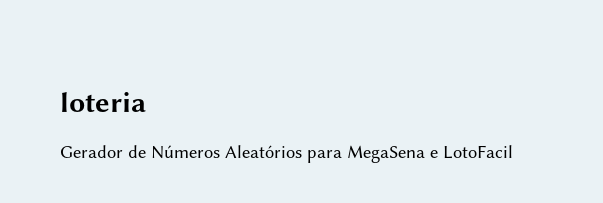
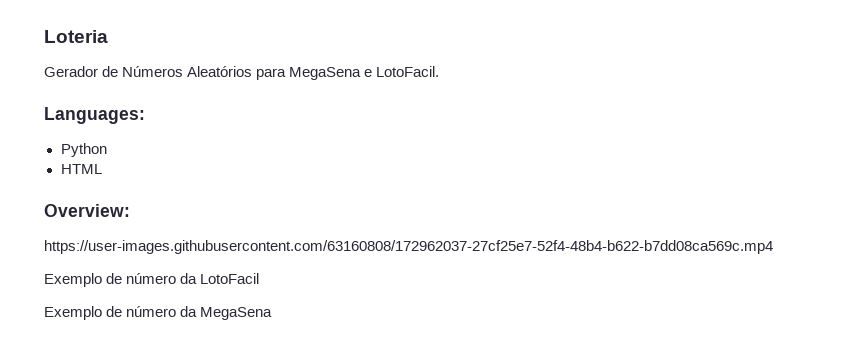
[60,92,146,112] loteria -> [44,30,108,43] Loteria
[443,145,513,159] LotoFacil -> [376,66,440,77] [44,107,145,124] [60,143,107,157] [60,164,102,174] [44,204,130,217] [44,240,773,254] [44,273,260,287] [44,306,273,320] LotoFacil. // Languages: // Python // HTML // Overview: // https://user-images.githubusercontent.com/63160808/172962037-27cf25e7-52f4-48b4-b622-b7dd08ca569c.mp4 // Exemplo de número da LotoFacil // Exemplo de número da MegaSena

